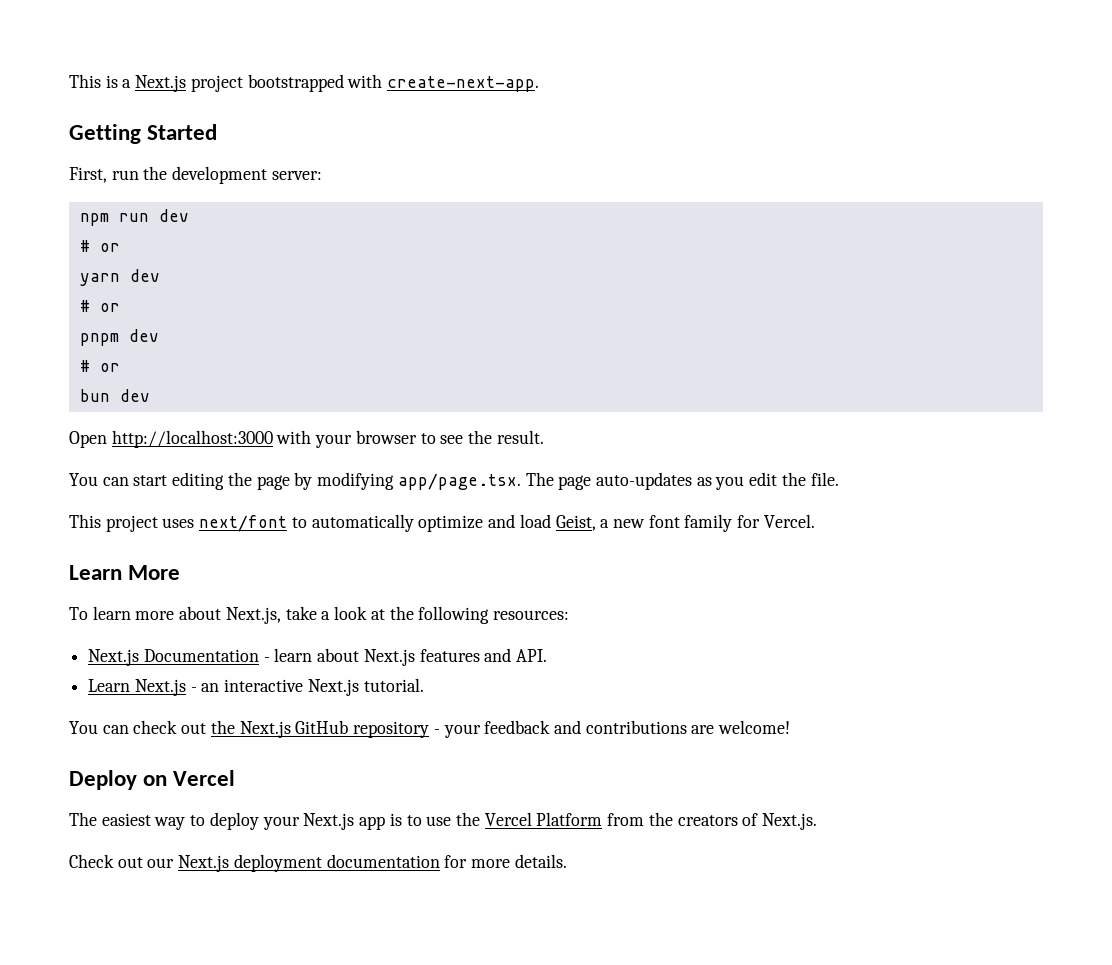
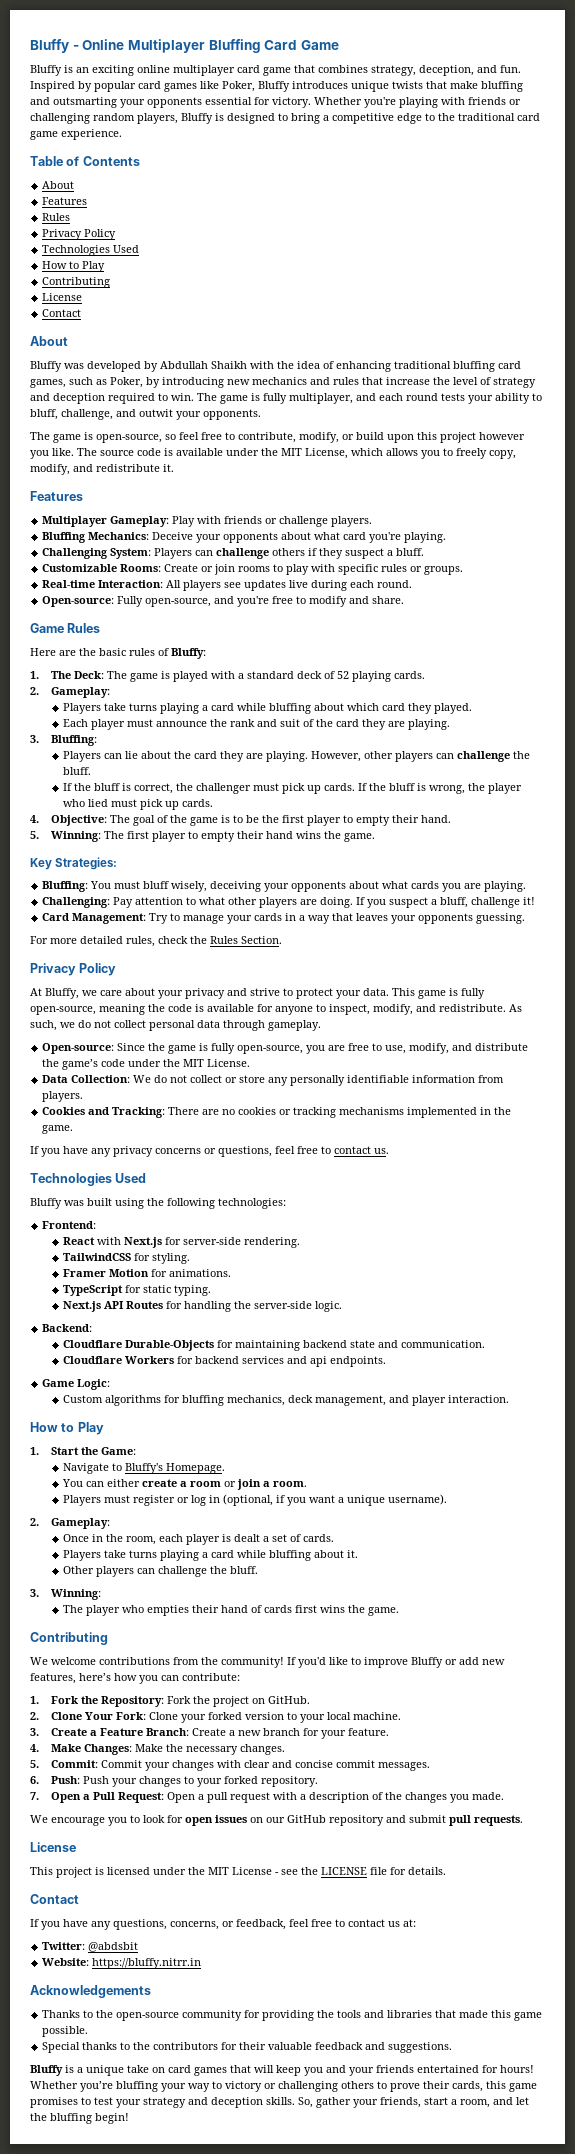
[69,74,540,92] [69,124,218,144] [69,166,322,184] [79,209,189,226] [79,240,120,252] [79,269,160,286] [79,300,120,312] [79,329,159,346] [79,360,120,372] [79,389,150,402] [69,430,544,448] [69,472,839,490] [69,514,815,532] [69,565,181,580] [69,606,569,624] [88,648,548,666] [88,678,424,696] [69,720,791,738] [69,770,236,790] [69,812,818,830] [69,854,567,872] This is a Next.js project bootstrapped with create-next-app. // Getting Started // First, run the development server: // npm run dev // # or // yarn dev // # or // pnpm dev // # or // bun dev // Open http://localhost:3000 with your browser to see the result. // You can start editing the page by modifying app/page.tsx. The page auto-updates as you edit the file. // This project uses next/font to automatically optimize and load Geist, a new font family for Vercel. // Learn More // To learn more about Next.js, take a look at the following resources: // Next.js Documentation - learn about Next.js features and API. // Learn Next.js - an interactive Next.js tutorial. // You can check out the Next.js GitHub repository - your feedback and contributions are welcome! // Deploy on Vercel // The easiest way to deploy your Next.js app is to use the Vercel Platform from the creators of Next.js. // Check out our Next.js deployment documentation for more details. -> [30,39,339,53] [30,65,521,76] [30,81,523,92] [30,97,521,108] [30,113,540,124] [30,129,122,140] [30,156,140,166] [42,181,75,189] [42,197,88,205] [42,213,71,221] [42,229,117,240] [42,245,140,256] [42,261,106,272] [42,277,111,288] [42,293,83,301] [42,309,82,317] [30,336,68,346] [30,361,521,372] [30,377,536,388] [30,393,542,404] [30,409,261,420] [30,432,525,443] [30,448,516,459] [30,464,174,475] [30,491,83,501] [42,516,373,527] [42,532,447,543] [42,548,425,559] [42,564,464,575] [42,580,413,591] [42,596,405,607] [30,623,101,633] [30,648,206,659] [30,671,425,682] [30,687,110,698] [62,703,472,714] [62,719,450,730] [30,735,97,746] [62,751,530,762] [62,767,91,775] [62,783,522,794] [62,799,213,810] [30,815,451,826] [30,831,375,842] [30,857,118,870] [42,881,527,892] [42,897,536,908] [42,913,526,924] [30,936,282,947] [30,963,117,976] [30,988,485,999] [30,1004,522,1015] [30,1020,321,1031] [42,1043,529,1054] [42,1059,251,1070] [42,1075,505,1086] [42,1091,84,1102] [42,1107,512,1118] [42,1125,74,1134] [30,1146,389,1157] [30,1173,147,1186] [30,1198,286,1209] [42,1221,97,1229] [62,1237,300,1248] [62,1253,190,1264] [62,1269,231,1277] [62,1285,211,1296] [62,1301,342,1312] [42,1324,93,1332] [62,1340,485,1351] [62,1356,386,1367] [42,1379,111,1390] [62,1395,509,1406] [30,1422,104,1435] [30,1447,136,1455] [62,1463,225,1474] [61,1479,307,1490] [62,1494,447,1506] [30,1518,110,1529] [62,1534,334,1545] [62,1550,358,1561] [62,1566,258,1577] [30,1589,101,1600] [62,1605,399,1616] [30,1632,108,1645] [30,1657,505,1668] [30,1673,240,1684] [30,1696,310,1707] [30,1712,401,1723] [30,1728,389,1739] [30,1744,285,1755] [30,1760,430,1771] [30,1776,318,1787] [30,1792,504,1803] [30,1815,523,1826] [30,1842,76,1852] [30,1867,446,1878] [30,1894,79,1904] [30,1919,416,1930] [42,1942,139,1952] [42,1958,202,1969] [30,1985,151,1998] [42,2010,543,2021] [42,2026,89,2037] [42,2042,453,2053] [30,2065,534,2076] [30,2081,537,2092] [30,2097,529,2108] [30,2113,129,2124] Bluffy - Online Multiplayer Bluffing Card Game // Bluffy is an exciting online multiplayer card game that combines strategy, deception, and fun. Inspired by popular card games like Poker, Bluffy introduces unique twists that make bluffing and outsmarting your opponents essential for victory. Whether you're playing with friends or challenging random players, Bluffy is designed to bring a competitive edge to the traditional card game experience. // Table of Contents // About // Features // Rules // Privacy Policy // Technologies Used // How to Play // Contributing // License // Contact // About // Bluffy was developed by Abdullah Shaikh with the idea of enhancing traditional bluffing card games, such as Poker, by introducing new mechanics and rules that increase the level of strategy and deception required to win. The game is fully multiplayer, and each round tests your ability to bluff, challenge, and outwit your opponents. // The game is open-source, so feel free to contribute, modify, or build upon this project however you like. The source code is available under the MIT License, which allows you to freely copy, modify, and redistribute it. // Features // Multiplayer Gameplay: Play with friends or challenge players. // Bluffing Mechanics: Deceive your opponents about what card you're playing. // Challenging System: Players can challenge others if they suspect a bluff. // Customizable Rooms: Create or join rooms to play with specific rules or groups. // Real-time Interaction: All players see updates live during each round. // Open-source: Fully open-source, and you're free to modify and share. // Game Rules // Here are the basic rules of Bluffy: // 1. The Deck: The game is played with a standard deck of 52 playing cards. // 2. Gameplay: // Players take turns playing a card while bluffing about which card they played. // Each player must announce the rank and suit of the card they are playing. // 3. Bluffing: // Players can lie about the card they are playing. However, other players can challenge the bluff. // If the bluff is correct, the challenger must pick up cards. If the bluff is wrong, the player who lied must pick up cards. // 4. Objective: The goal of the game is to be the first player to empty their hand. // 5. Winning: The first player to empty their hand wins the game. // Key Strategies: // Bluffing: You must bluff wisely, deceiving your opponents about what cards you are playing. // Challenging: Pay attention to what other players are doing. If you suspect a bluff, challenge it! // Card Management: Try to manage your cards in a way that leaves your opponents guessing. // For more detailed rules, check the Rules Section. // Privacy Policy // At Bluffy, we care about your privacy and strive to protect your data. This game is fully open-source, meaning the code is available for anyone to inspect, modify, and redistribute. As such, we do not collect personal data through gameplay. // Open-source: Since the game is fully open-source, you are free to use, modify, and distribute the game’s code under the MIT License. // Data Collection: We do not collect or store any personally identifiable information from players. // Cookies and Tracking: There are no cookies or tracking mechanisms implemented in the game. // If you have any privacy concerns or questions, feel free to contact us. // Technologies Used // Bluffy was built using the following technologies: // Frontend: // React with Next.js for server-side rendering. // TailwindCSS for styling. // Framer Motion for animations. // TypeScript for static typing. // Next.js API Routes for handling the server-side logic. // Backend: // Cloudflare Durable-Objects for maintaining backend state and communication. // Cloudflare Workers for backend services and api endpoints. // Game Logic: // Custom algorithms for bluffing mechanics, deck management, and player interaction. // How to Play // 1. Start the Game: // Navigate to Bluffy's Homepage. // You can either create a room or join a room. // Players must register or log in (optional, if you want a unique username). // 2. Gameplay: // Once in the room, each player is dealt a set of cards. // Players take turns playing a card while bluffing about it. // Other players can challenge the bluff. // 3. Winning: // The player who empties their hand of cards first wins the game. // Contributing // We welcome contributions from the community! If you'd like to improve Bluffy or add new features, here’s how you can contribute: // 1. Fork the Repository: Fork the project on GitHub. // 2. Clone Your Fork: Clone your forked version to your local machine. // 3. Create a Feature Branch: Create a new branch for your feature. // 4. Make Changes: Make the necessary changes. // 5. Commit: Commit your changes with clear and concise commit messages. // 6. Push: Push your changes to your forked repository. // 7. Open a Pull Request: Open a pull request with a description of the changes you made. // We encourage you to look for open issues on our GitHub repository and submit pull requests. // License // This project is licensed under the MIT License - see the LICENSE file for details. // Contact // If you have any questions, concerns, or feedback, feel free to contact us at: // Twitter: @abdsbit // Website: https://bluffy.nitrr.in // Acknowledgements // Thanks to the open-source community for providing the tools and libraries that made this game possible. // Special thanks to the contributors for their valuable feedback and suggestions. // Bluffy is a unique take on card games that will keep you and your friends entertained for hours! Whether you’re bluffing your way to victory or challenging others to prove their cards, this game promises to test your strategy and deception skills. So, gather your friends, start a room, and let the bluffing begin!

